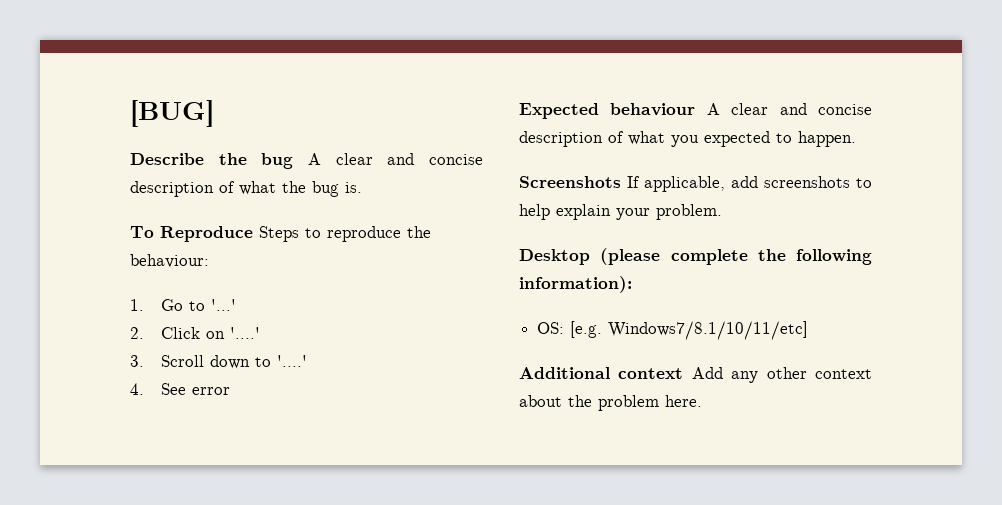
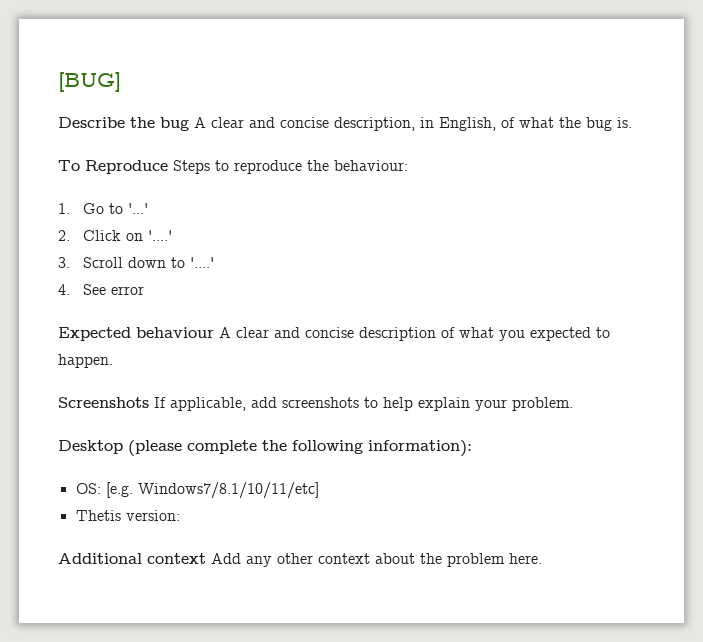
[130,181,214,197] description -> [334,117,496,131] description, in English,
(809, 330) none -> [75,510,180,521] // Thetis version:

